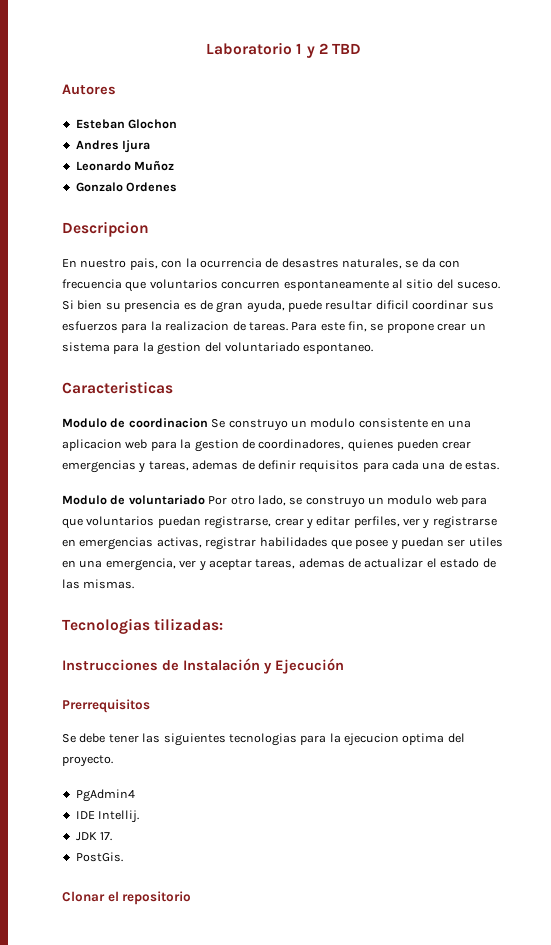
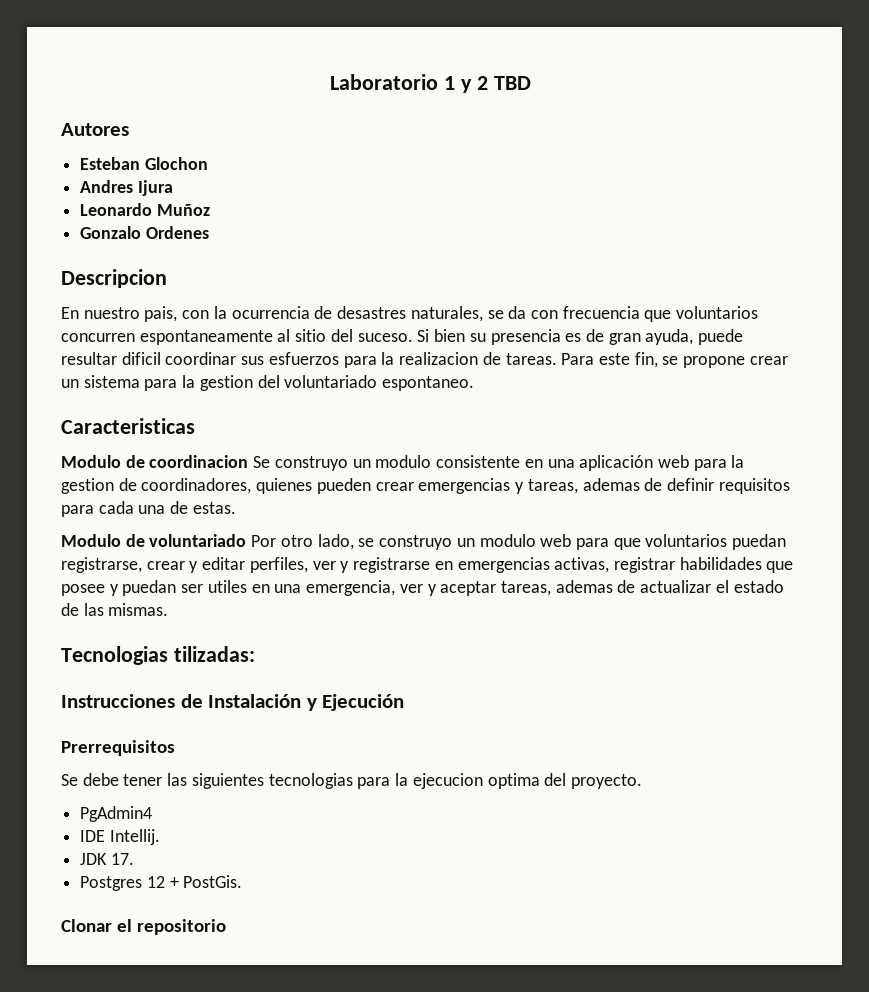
[62,439,122,451] aplicacion -> [579,455,654,471] aplicación
(113, 836) none -> [80,876,179,891] Postgres 12 +

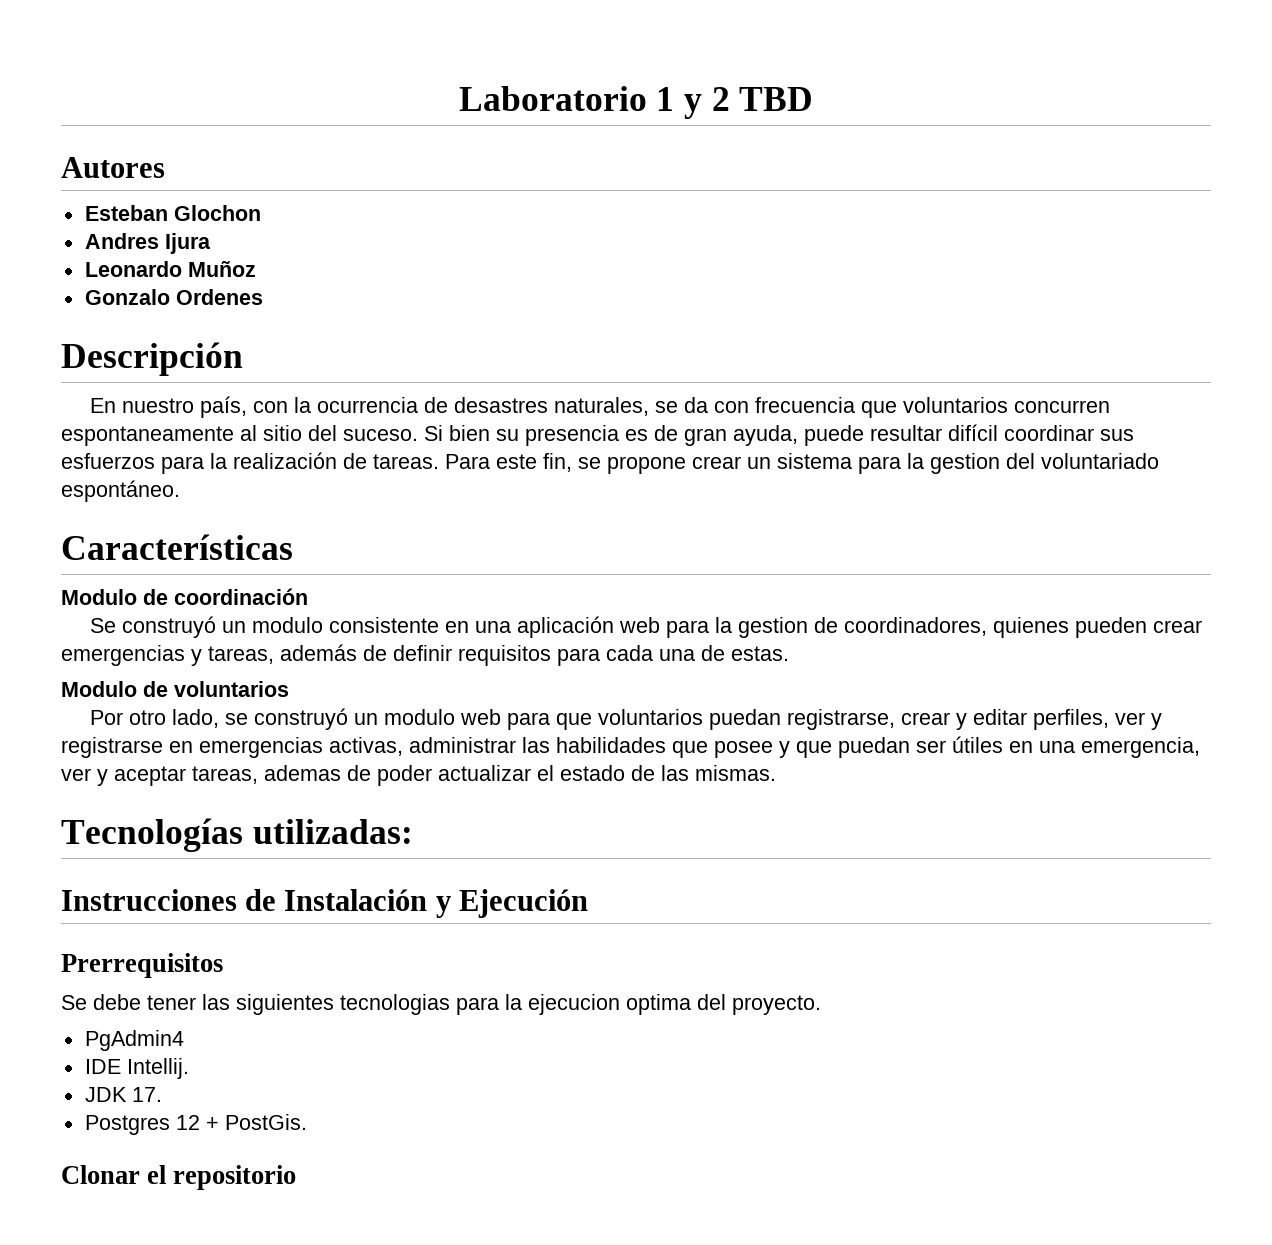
[61,269,167,288] Descripcion -> [61,342,243,376] Descripción
[144,306,178,322] pais, -> [199,396,247,418] país,
[121,352,161,365] dificil -> [948,424,998,441] difícil
[399,352,479,365] realizacion -> [233,452,337,469] realización
[382,376,475,391] [61,418,195,434] [61,455,348,471] espontaneo. // Caracteristicas // Modulo de coordinacion Se construyo -> [61,480,180,502] [61,534,293,560] [61,588,308,605] [89,616,216,638] espontáneo. // Características // Modulo de coordinación // Se construyó
[582,478,640,491] ademas -> [280,644,357,661] además
[149,534,247,547] voluntariado -> [174,681,289,697] voluntarios //
[379,535,453,550] construyo -> [253,708,348,730] construyó
[613,557,675,573] registrar -> [409,737,550,753] administrar las
(119, 590) none -> [796,741,832,758] que
[207,580,247,593] utiles -> [952,736,1003,753] útiles
(636, 586) none -> [377,765,432,786] poder
[61,646,255,665] Tecnologias tilizadas: -> [61,818,413,852] Tecnologías utilizadas:

